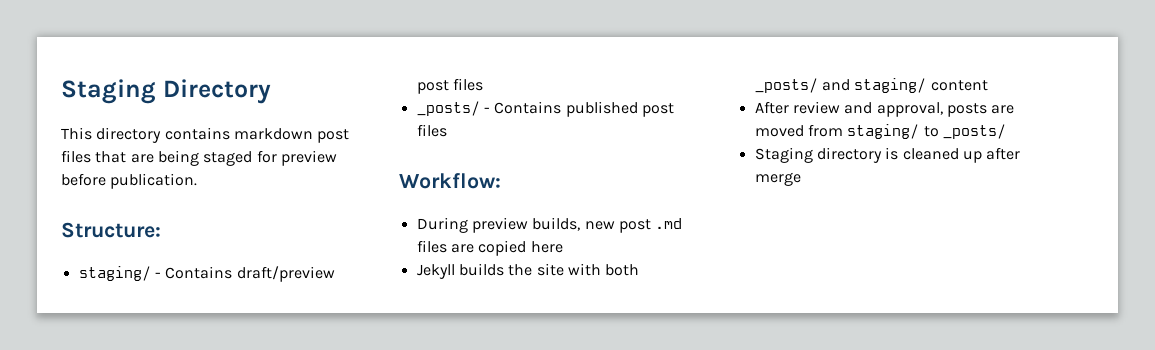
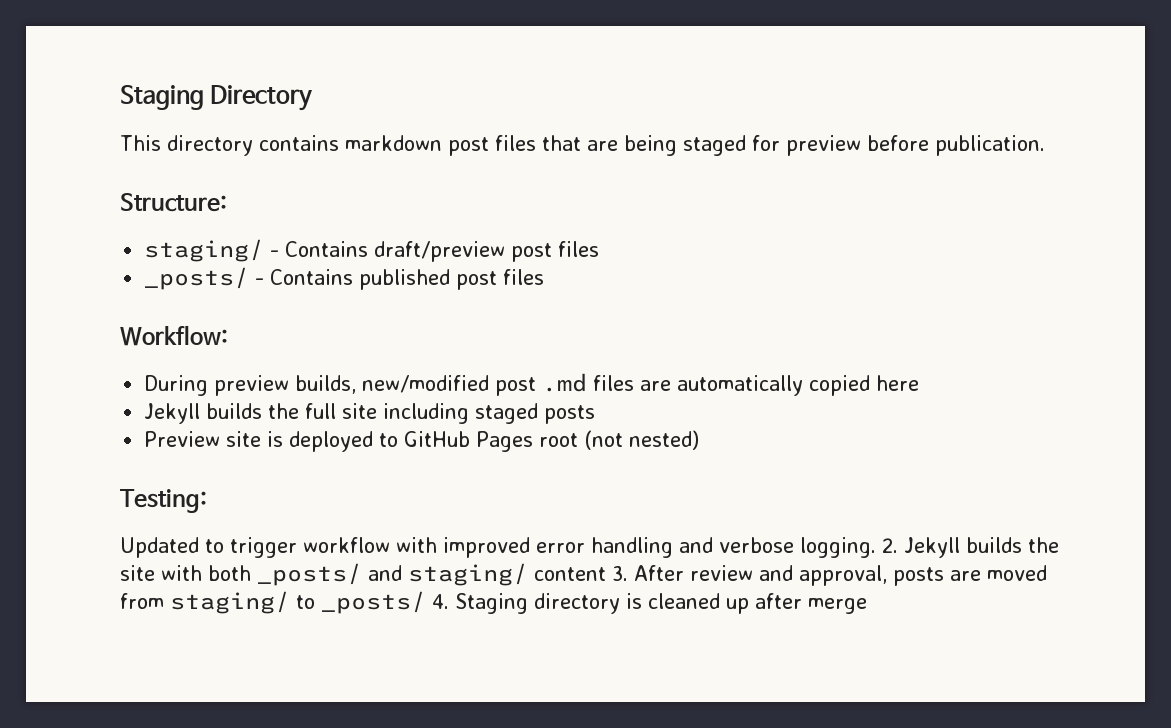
[584,221,615,230] new -> [362,375,490,393] new/modified
(474, 248) none -> [677,375,804,396] automatically
(533, 270) none -> [305,403,596,424] [144,430,700,452] [120,489,207,513] [120,537,1059,558] full site including staged posts // Preview site is deployed to GitHub Pages root (not nested) // Testing: // Updated to trigger workflow with improved error handling and verbose logging. 2. Jekyll builds the
(988, 85) // -> [612,566,628,581] 3.
(1006, 131) // -> [432,594,449,609] 4.

